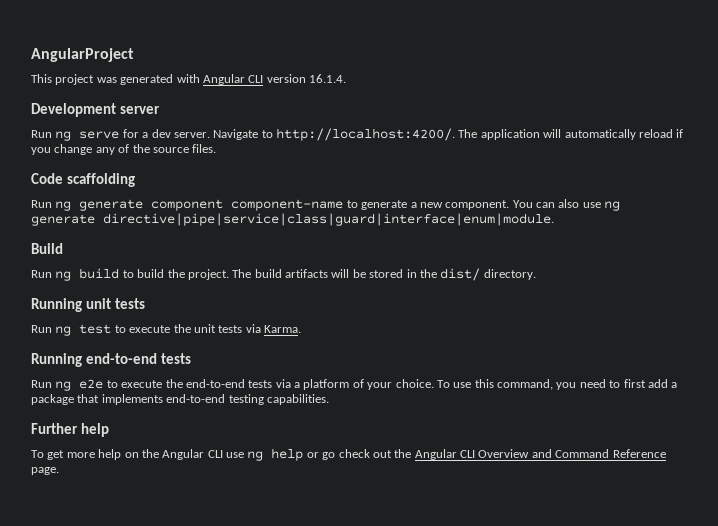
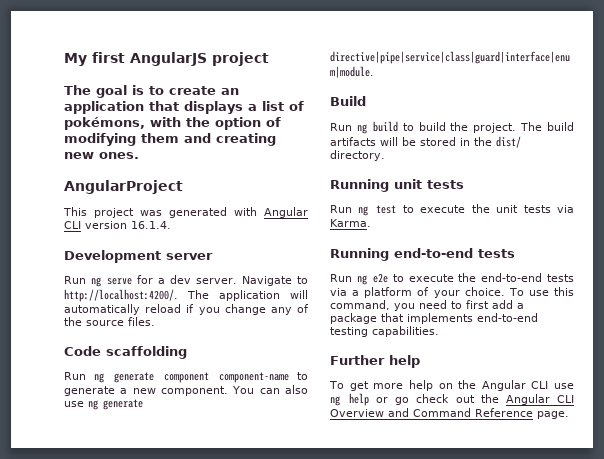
(31, 55) none -> [64,52,269,66] [64,85,239,98] [64,101,304,114] [64,117,281,130] [64,133,276,146] [64,152,139,159] My first AngularJS project // The goal is to create an application that displays a list of pokémons, with the option of modifying them and creating new ones. //

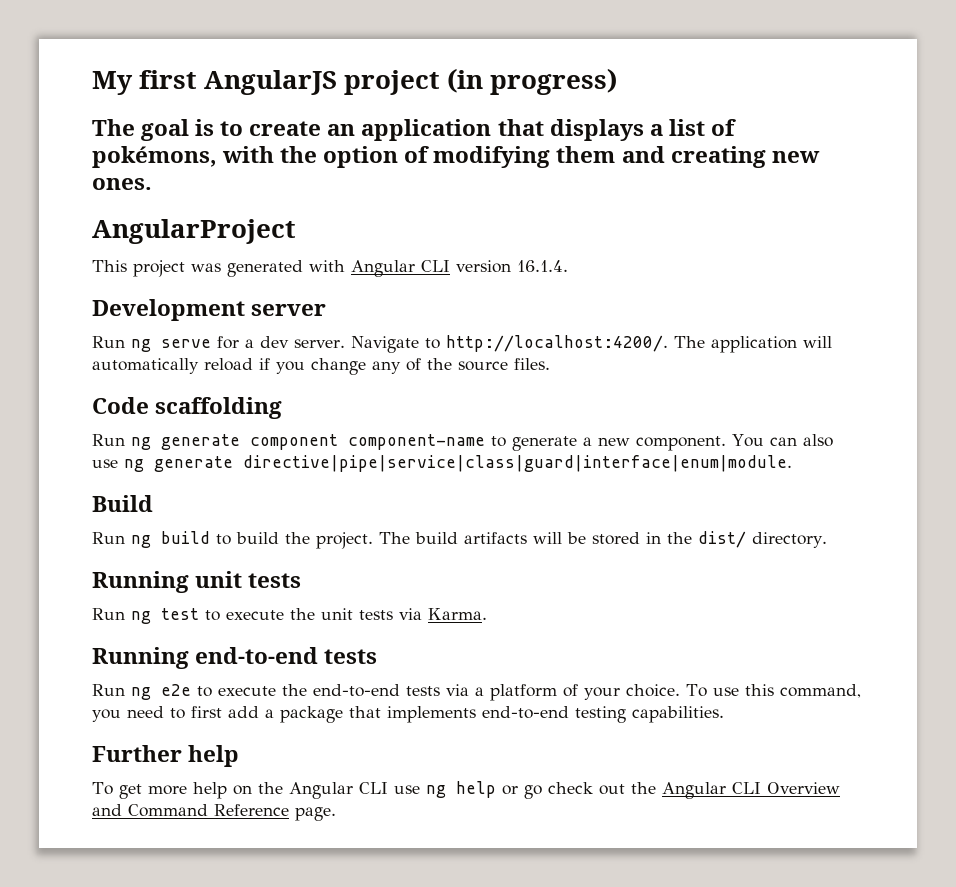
(269, 59) none -> [447,68,618,95] (in progress)

